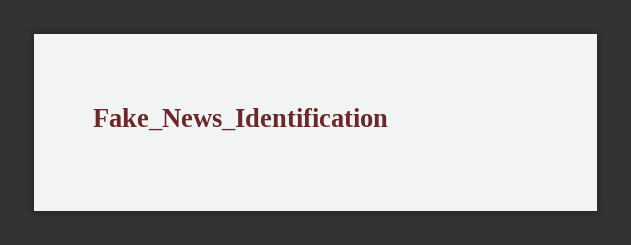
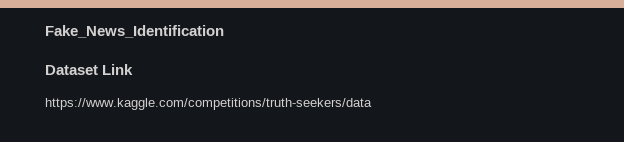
(388, 119) none -> [45,64,134,75] [45,98,372,110] // Dataset Link // https://www.kaggle.com/competitions/truth-seekers/data

